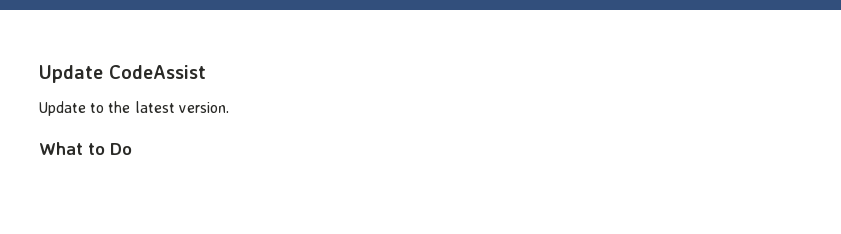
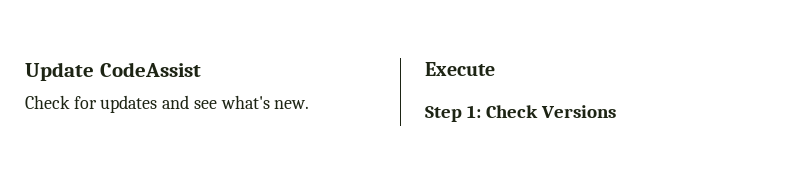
[39,101,229,116] [39,142,132,155] Update to the latest version. // What to Do -> [25,95,310,113] [425,62,495,76] [425,105,616,122] Check for updates and see what's new. // Execute // Step 1: Check Versions

